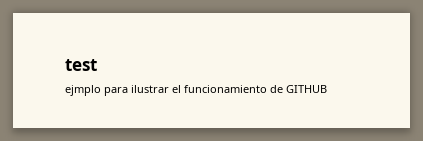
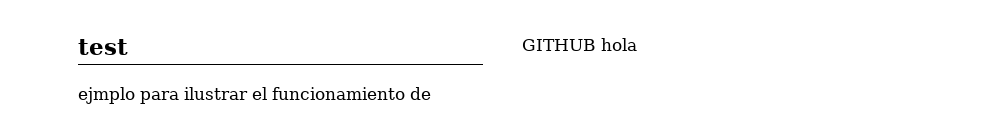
(327, 89) none -> [601,38,637,51] hola

